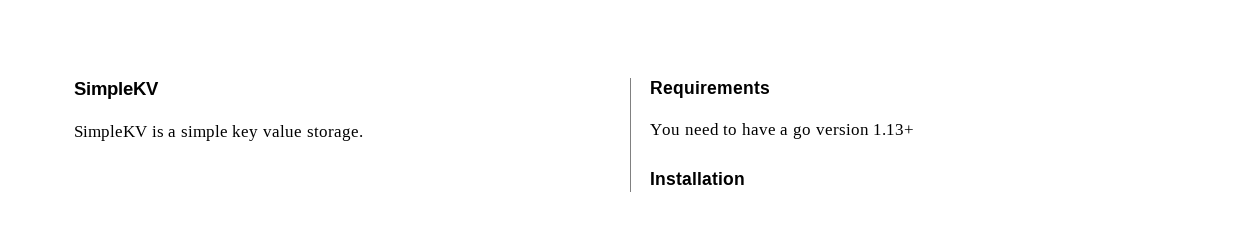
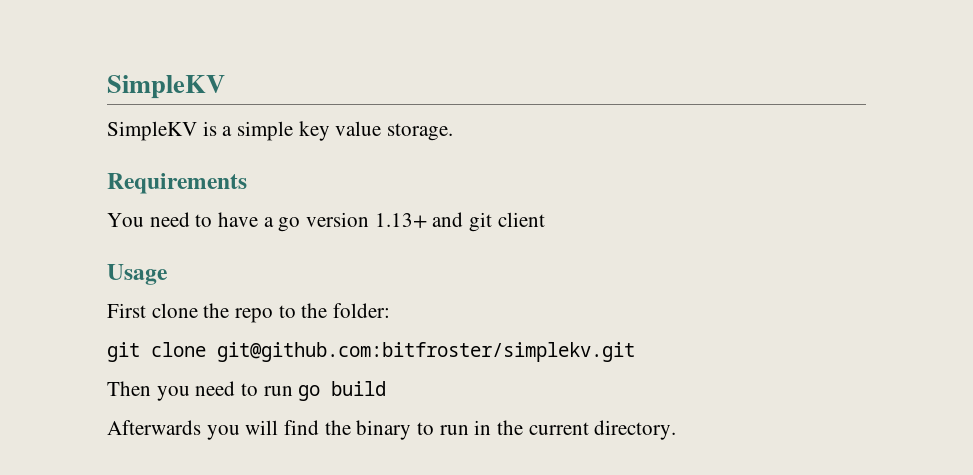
[650,172,745,185] // Installation -> [432,212,545,232] [107,264,168,285] [107,303,391,323] [107,342,635,362] [107,381,387,401] [107,420,677,440] and git client // Usage // First clone the repo to the folder: // git clone git@github.com:bitfroster/simplekv.git // Then you need to run go build // Afterwards you will find the binary to run in the current directory.

